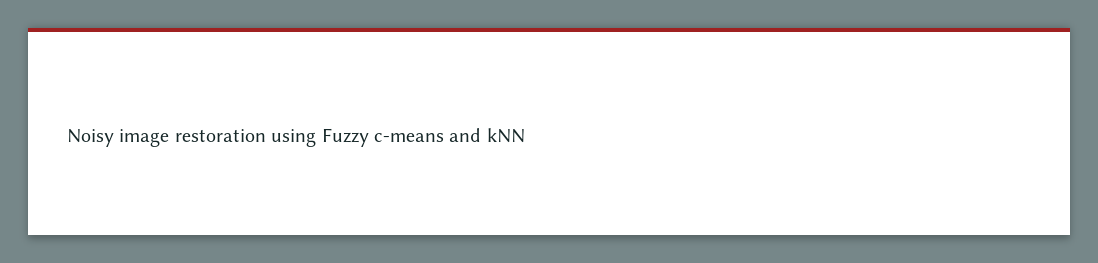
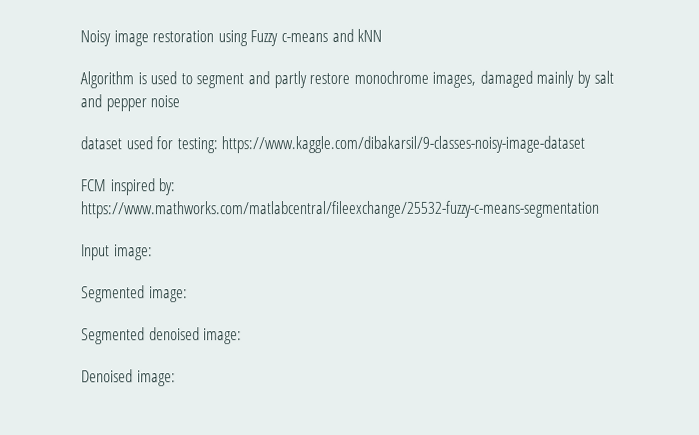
(525, 135) none -> [80,70,614,89] [80,94,181,112] [80,135,586,154] [80,178,176,196] [80,200,600,219] [81,244,153,261] [81,285,188,303] [81,327,243,345] [81,369,176,387] // Algorithm is used to segment and partly restore monochrome images, damaged mainly by salt and pepper noise // dataset used for testing: https://www.kaggle.com/dibakarsil/9-classes-noisy-image-dataset // FCM inspired by: https://www.mathworks.com/matlabcentral/fileexchange/25532-fuzzy-c-means-segmentation // Input image: // Segmented image: // Segmented denoised image: // Denoised image:

